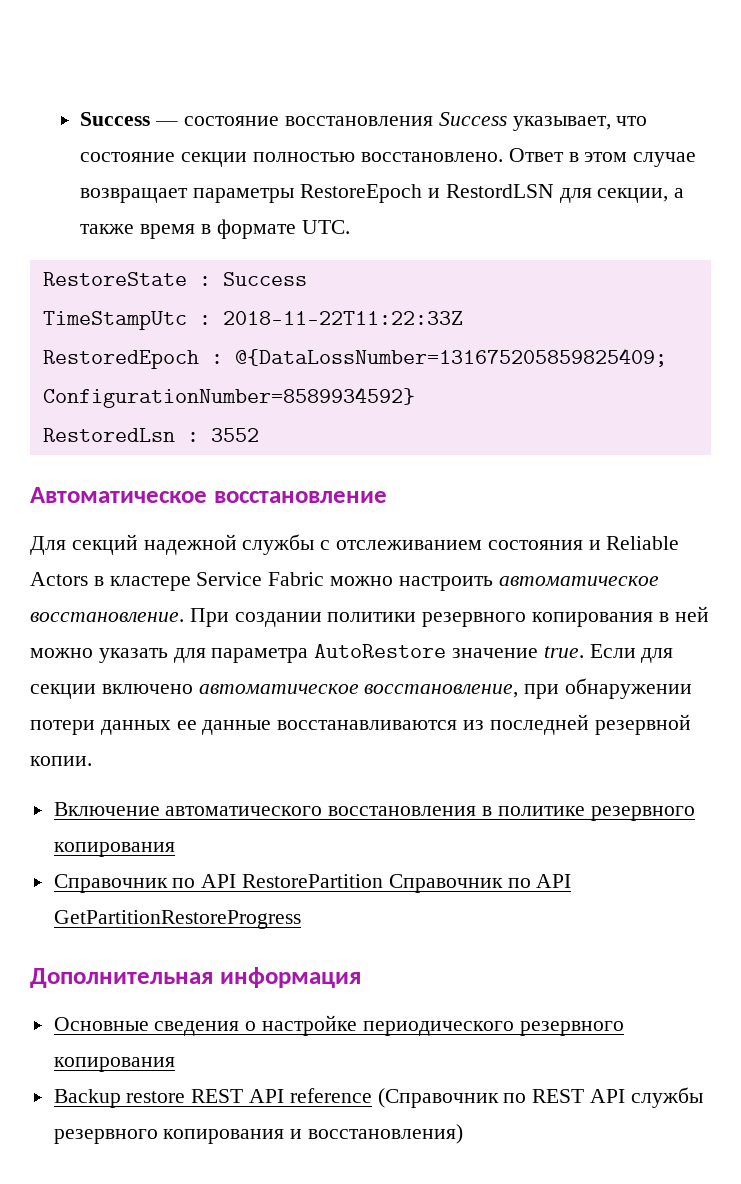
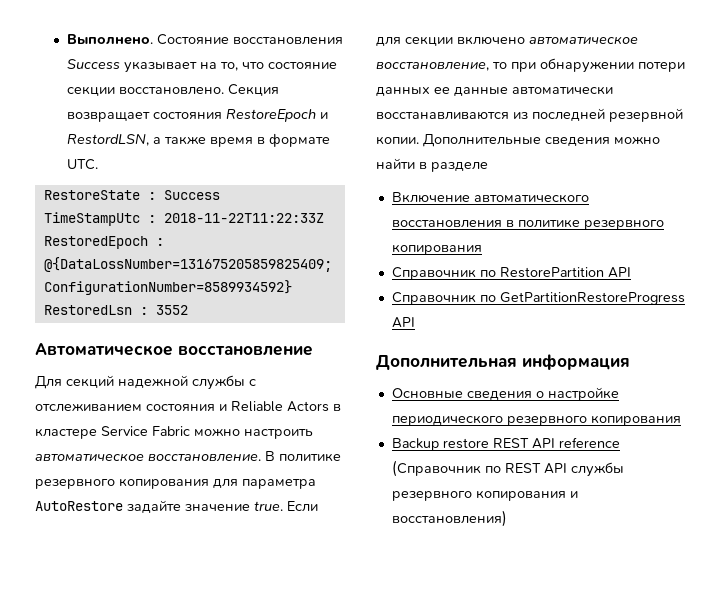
[80,112,648,131] [80,148,697,167] [80,184,669,203] Success — состояние восстановления Success указывает, что состояние секции полностью восстановлено. Ответ в этом случае возвращает параметры RestoreEpoch и RestordLSN для секции, -> [67,34,344,45] [67,59,338,73] [67,84,280,96] [67,109,329,122] [67,133,150,146] Выполнено. Состояние восстановления Success указывает на то, что состояние секции восстановлено. Секция возвращает состояния RestoreEpoch и RestordLSN,
[189,606,709,627] [30,648,168,663] При создании политики резервного копирования в ней можно указать -> [265,451,341,462] [35,478,209,489] В политике резервного копирования
(447, 651) none -> [127,500,181,513] задайте
(519, 691) none -> [492,62,507,69] то
(272, 727) none -> [512,86,613,95] автоматически
(92, 761) none -> [423,134,660,147] [376,158,488,172] Дополнительные сведения можно найти в разделе
[201,874,572,893] [53,910,301,929] API RestorePartition Справочник по API GetPartitionRestoreProgress -> [499,267,631,278] [391,292,685,305] [391,317,415,328] RestorePartition API // Справочник по GetPartitionRestoreProgress API

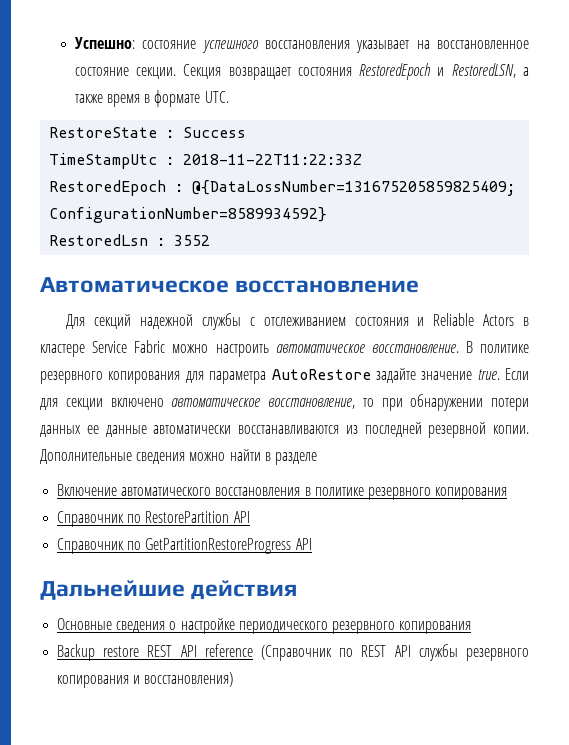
[67,34,344,45] [67,59,338,73] [67,84,280,96] [67,109,329,122] [67,133,150,146] Выполнено. Состояние восстановления Success указывает на то, что состояние секции восстановлено. Секция возвращает состояния RestoreEpoch и RestordLSN, -> [74,37,529,53] [74,63,516,80] Успешно: состояние успешного восстановления указывает на восстановленное состояние секции. Секция возвращает состояния RestoredEpoch и RestoredLSN,
[376,354,630,370] Дополнительная информация -> [40,580,298,600] Дальнейшие действия

